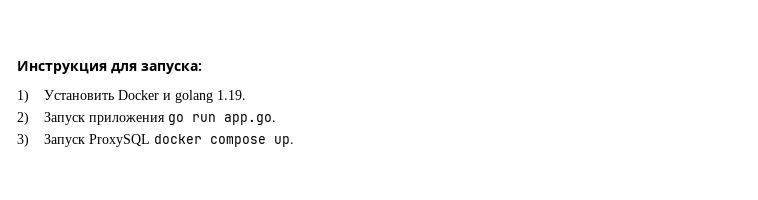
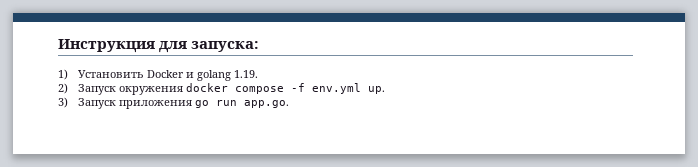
[88,114,276,125] [17,134,294,147] приложения go run app.go. // 3) Запуск ProxySQL docker compose up. -> [119,83,386,95] [58,97,290,109] окружения docker compose -f env.yml up. // 3) Запуск приложения go run app.go.

